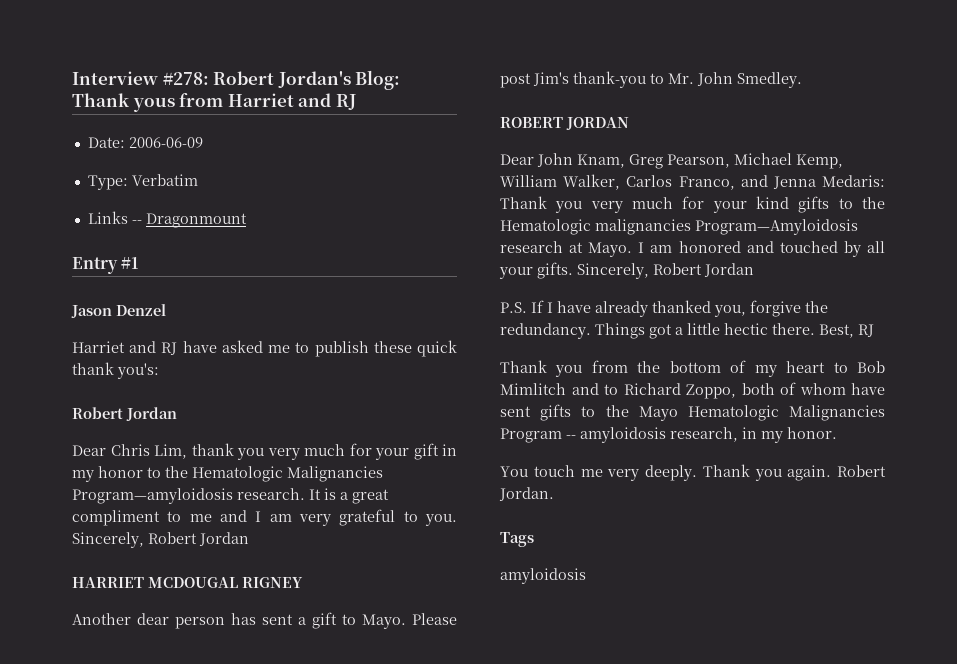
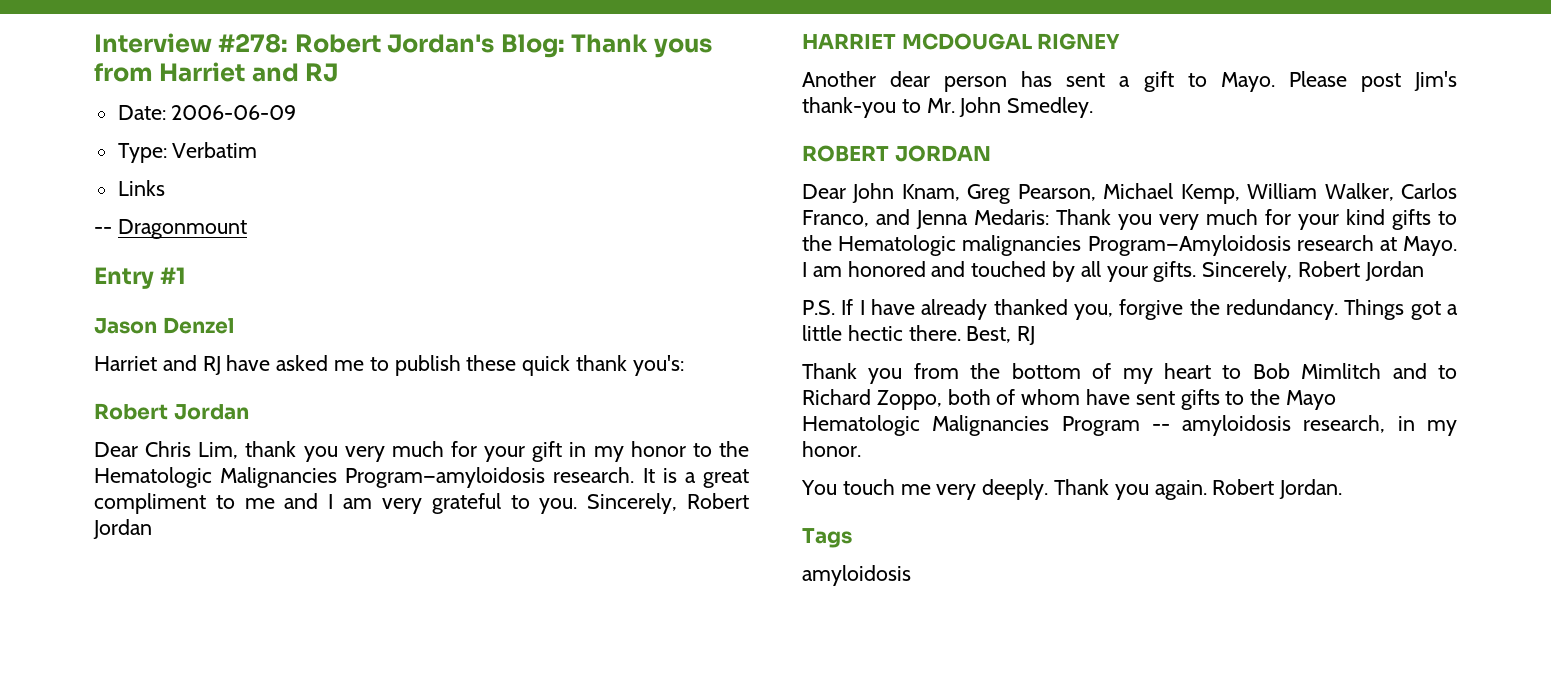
(128, 217) none -> (165, 188) //

